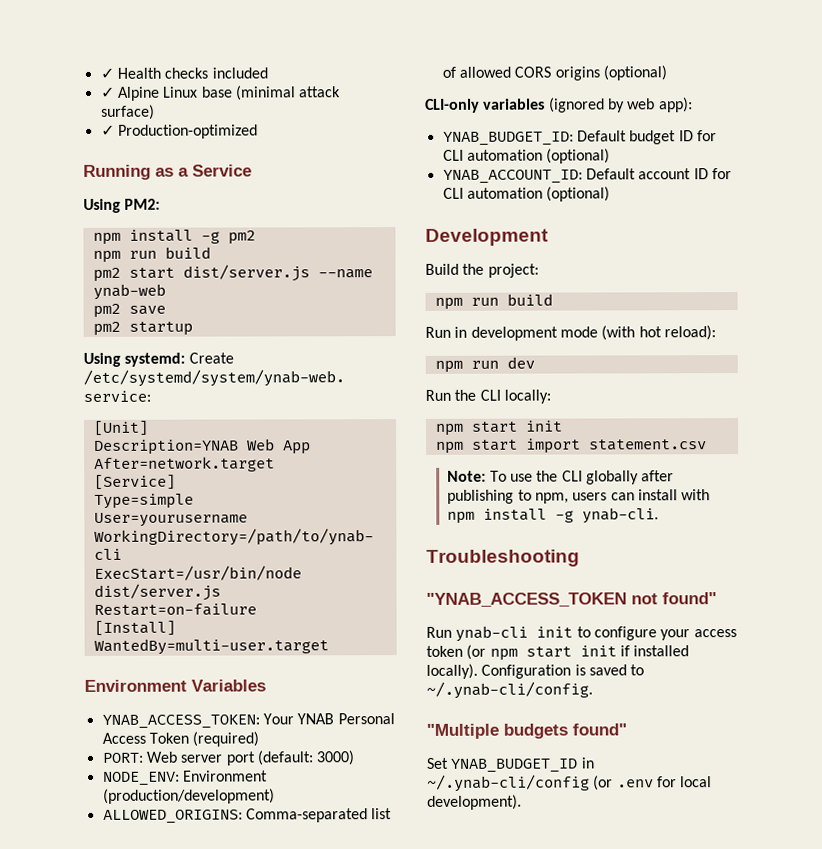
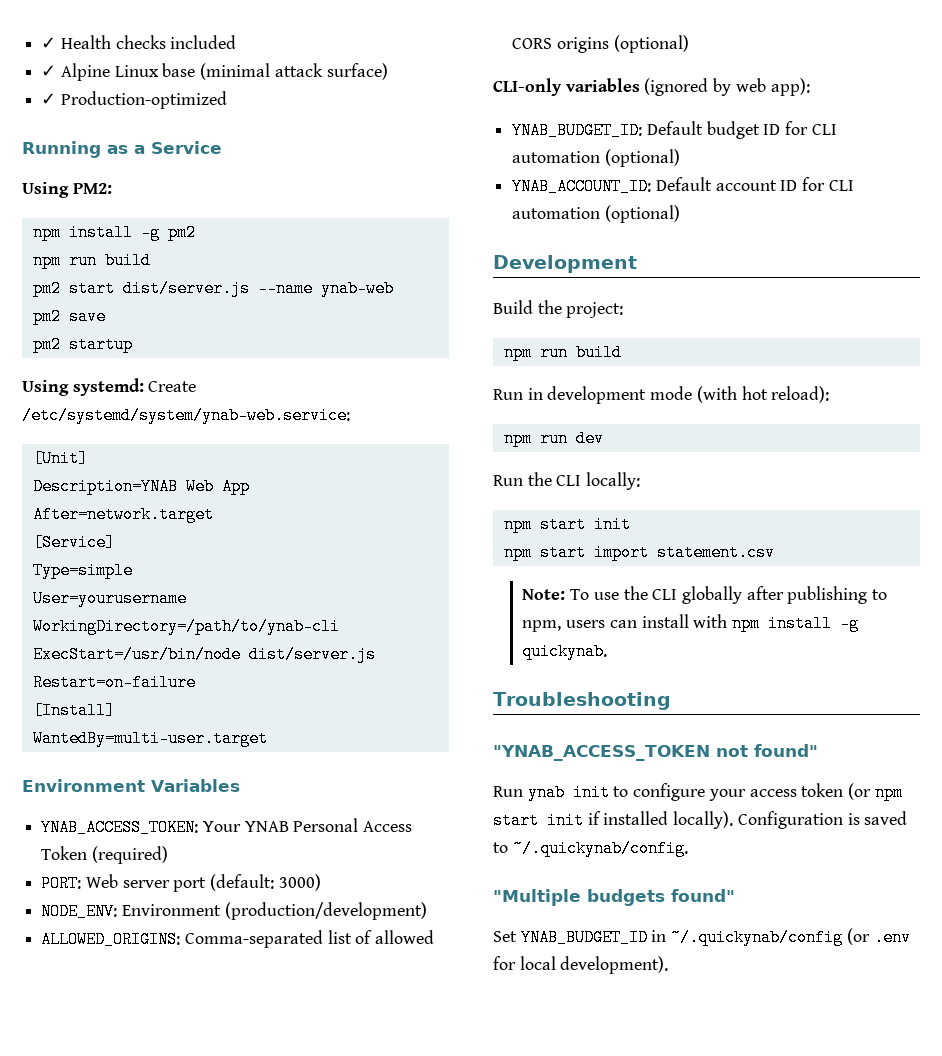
[582,507,660,524] ynab-cli. -> [522,643,608,660] quickynab.
[455,625,529,642] ynab-cli -> [527,784,565,801] ynab
[426,681,593,699] ~/.ynab-cli/config. -> [512,840,688,857] ~/.quickynab/config.
[427,774,590,792] ~/.ynab-cli/config -> [671,929,844,946] ~/.quickynab/config

